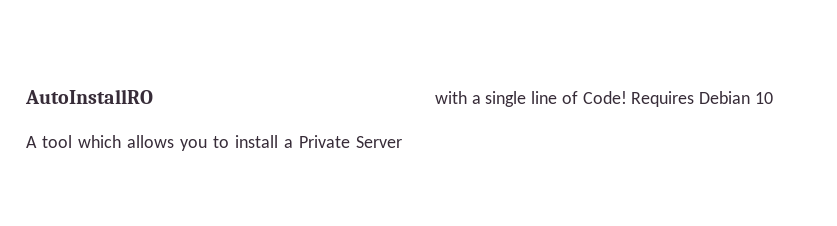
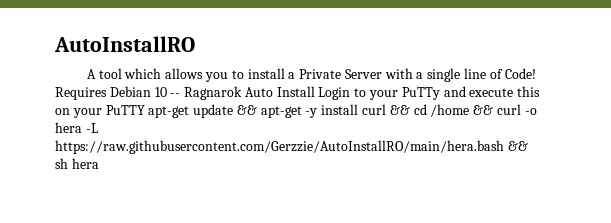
(773, 98) none -> [170,86,541,100] [55,104,537,118] [55,122,98,133] [55,140,528,154] [55,158,99,169] -- Ragnarok Auto Install Login to your PuTTy and execute this on your PuTTY apt-get update && apt-get -y install curl && cd /home && curl -o hera -L https://raw.githubusercontent.com/Gerzzie/AutoInstallRO/main/hera.bash && sh hera

